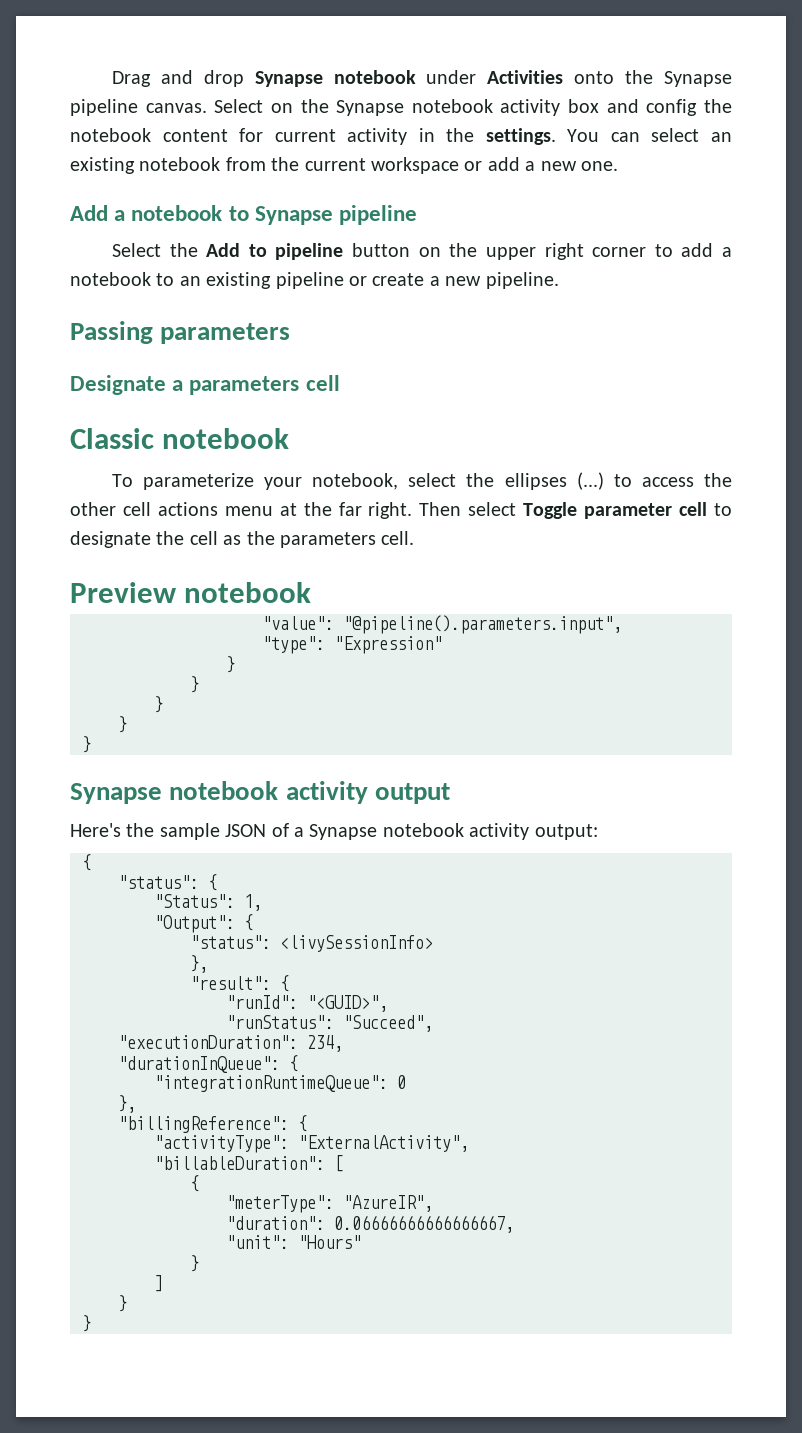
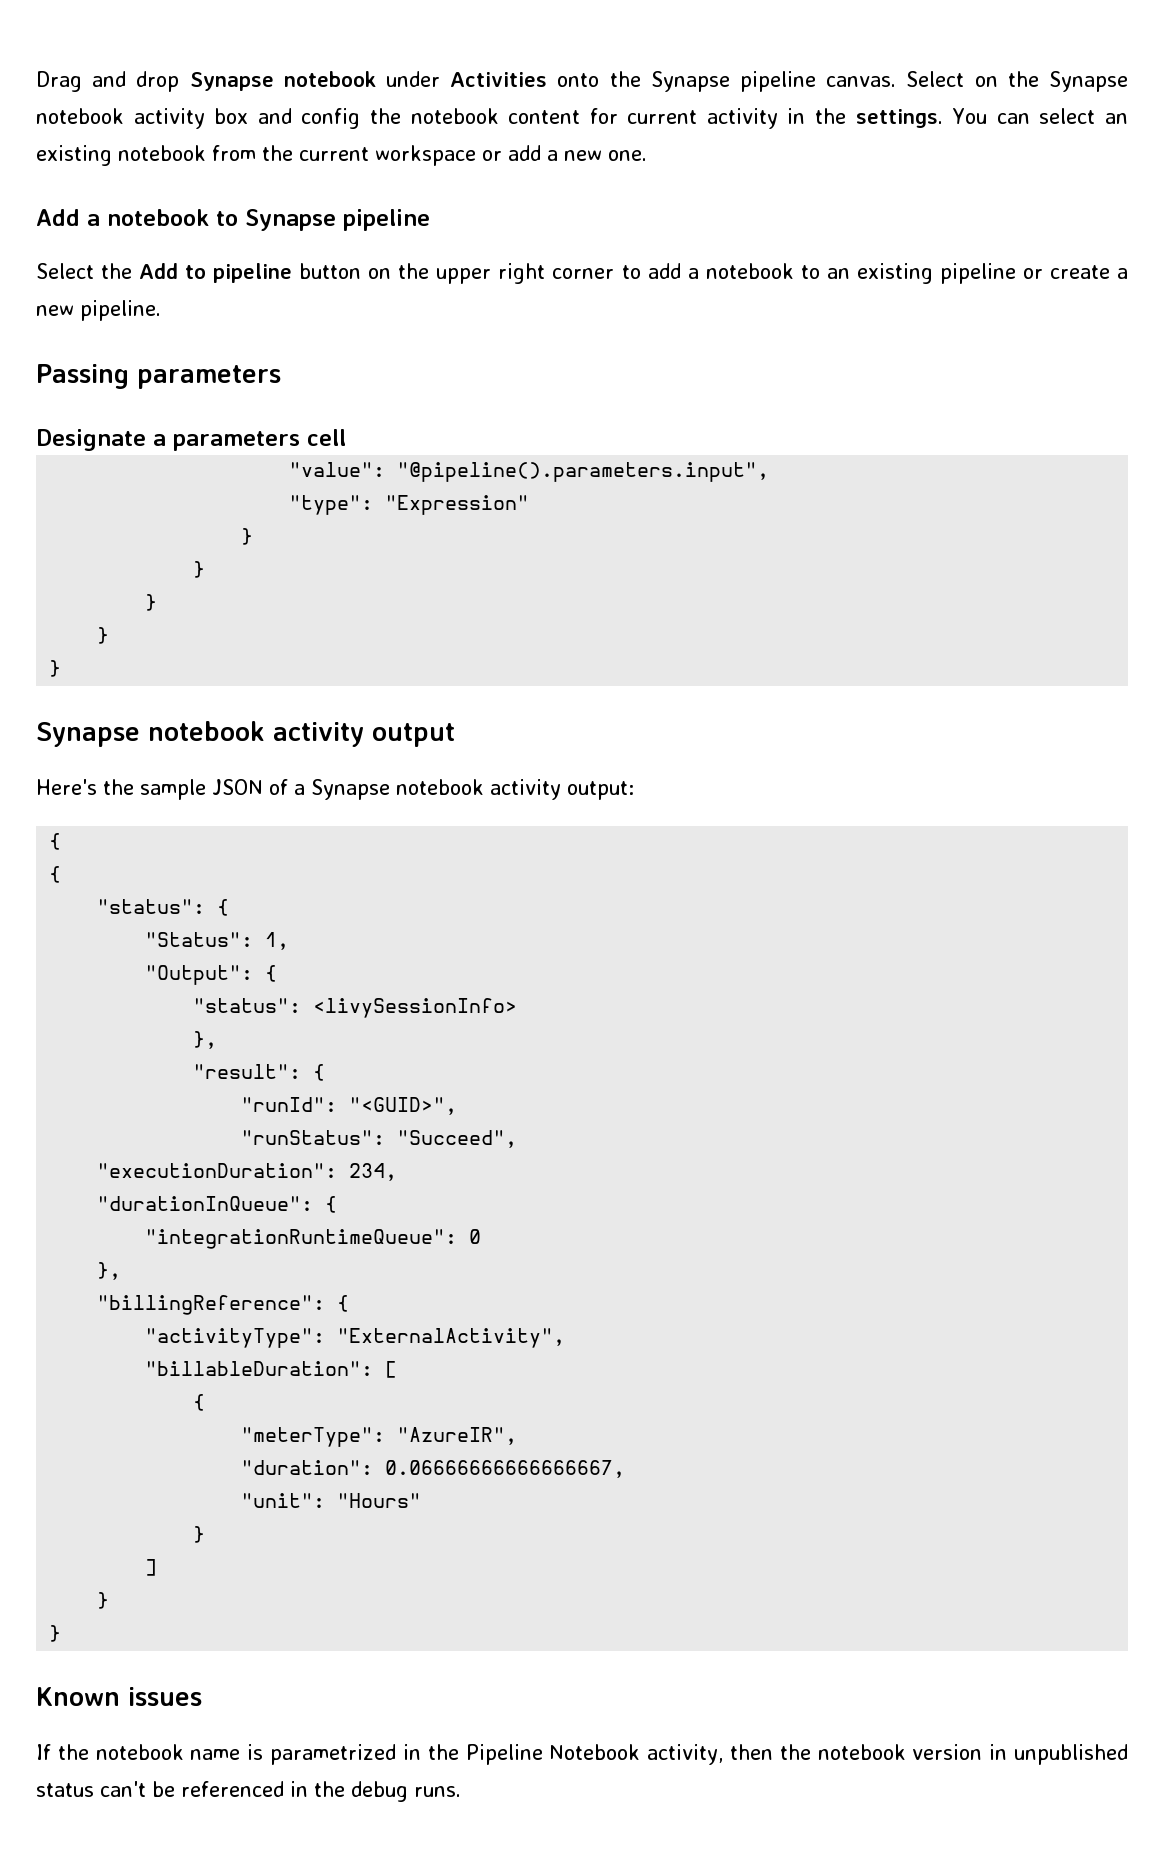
[70,428,290,449] [111,472,732,490] [70,502,732,519] [70,531,415,548] [70,582,312,603] // Classic notebook // To parameterize your notebook, select the ellipses (...) to access the other cell actions menu at the far right. Then select Toggle parameter cell to designate the cell as the parameters cell. // Preview notebook -> (346, 437) none
(91, 862) none -> [49,866,62,883] // {
(91, 1323) none -> [36,1687,202,1706] [36,1744,1128,1765] [36,1781,461,1802] // Known issues // If the notebook name is parametrized in the Pipeline Notebook activity, then the notebook version in unpublished status can't be referenced in the debug runs.

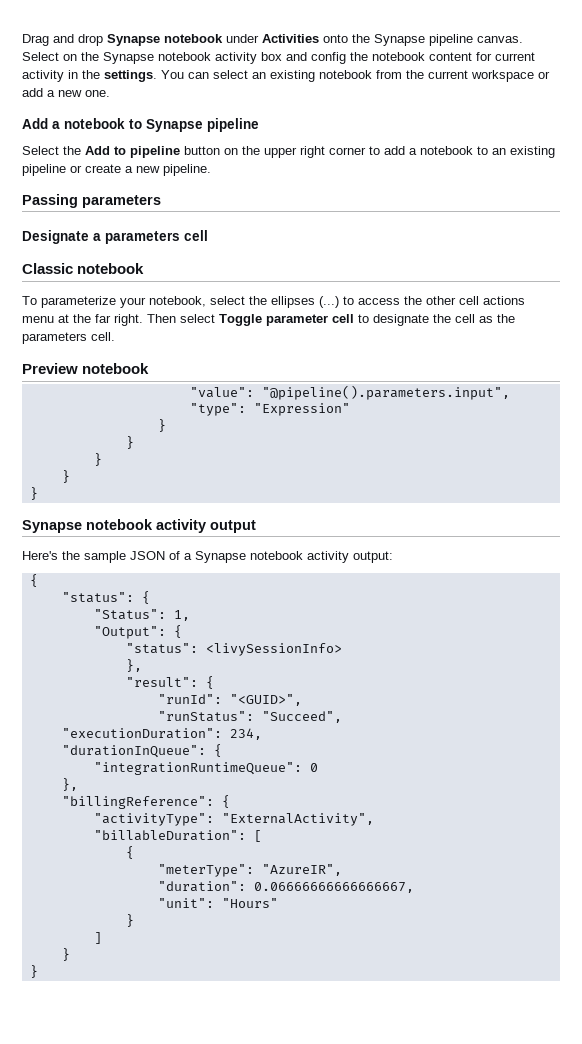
(346, 437) none -> [22,263,145,274] [22,296,525,308] [22,314,515,326] [22,332,115,344] [22,363,150,374] // Classic notebook // To parameterize your notebook, select the ellipses (...) to access the other cell actions menu at the far right. Then select Toggle parameter cell to designate the cell as the parameters cell. // Preview notebook
[49,866,62,883] // { -> (38, 580) none
[36,1687,202,1706] [36,1744,1128,1765] [36,1781,461,1802] // Known issues // If the notebook name is parametrized in the Pipeline Notebook activity, then the notebook version in unpublished status can't be referenced in the debug runs. -> (38, 971) none

